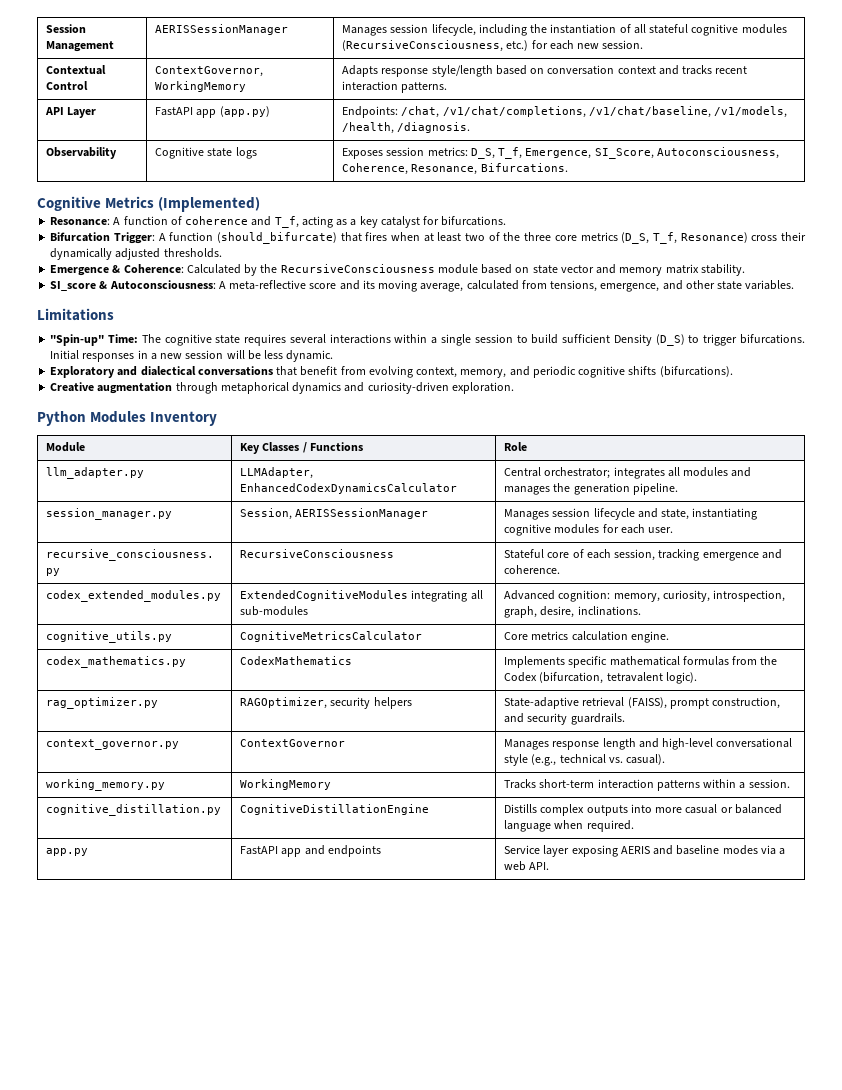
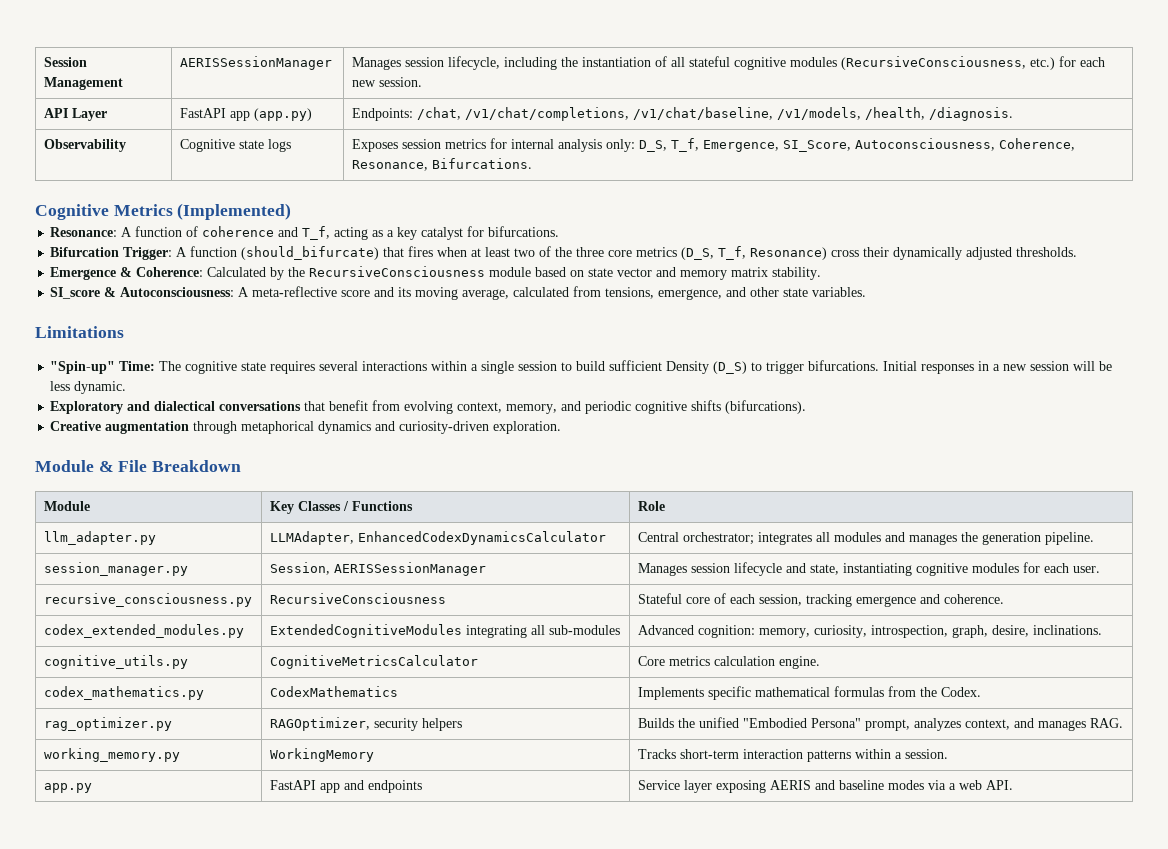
[46,65,107,75] [46,81,89,90] [155,66,264,77] [155,81,247,92] [342,65,748,77] [342,81,448,93] // Contextual Control | ContextGovernor, WorkingMemory | Adapts response style/length based on conversation context and tracks recent interaction patterns. -> (423, 82) none
[427,147,468,156] metrics: -> [445,138,636,152] metrics for internal analysis only:
[37,411,218,426] Python Modules Inventory -> [35,460,242,472] Module & File Breakdown
[504,672,697,684] Codex (bifurcation, tetravalent logic). -> [941,687,982,697] Codex.
[504,697,781,709] [504,713,625,725] [46,739,180,750] [240,739,346,747] [504,738,793,750] [504,754,666,766] State-adaptive retrieval (FAISS), prompt construction, and security guardrails. // context_governor.py | ContextGovernor | Manages response length and high-level conversational style (e.g., technical vs. casual). -> [638,717,1124,731] Builds the unified "Embodied Persona" prompt, analyzes context, and manages RAG.
[46,804,222,816] [240,804,430,815] [504,804,782,816] [504,820,634,832] // cognitive_distillation.py | CognitiveDistillationEngine | Distills complex outputs into more casual or balanced language when required. -> (949, 754) none

